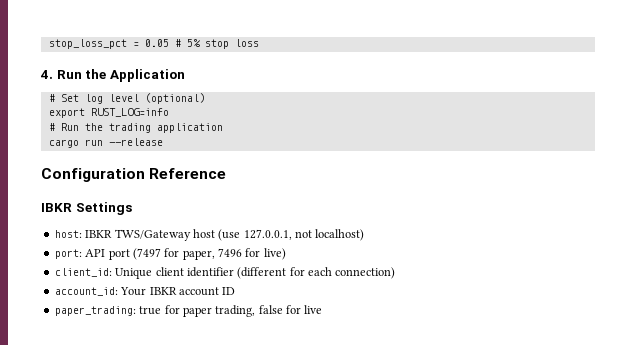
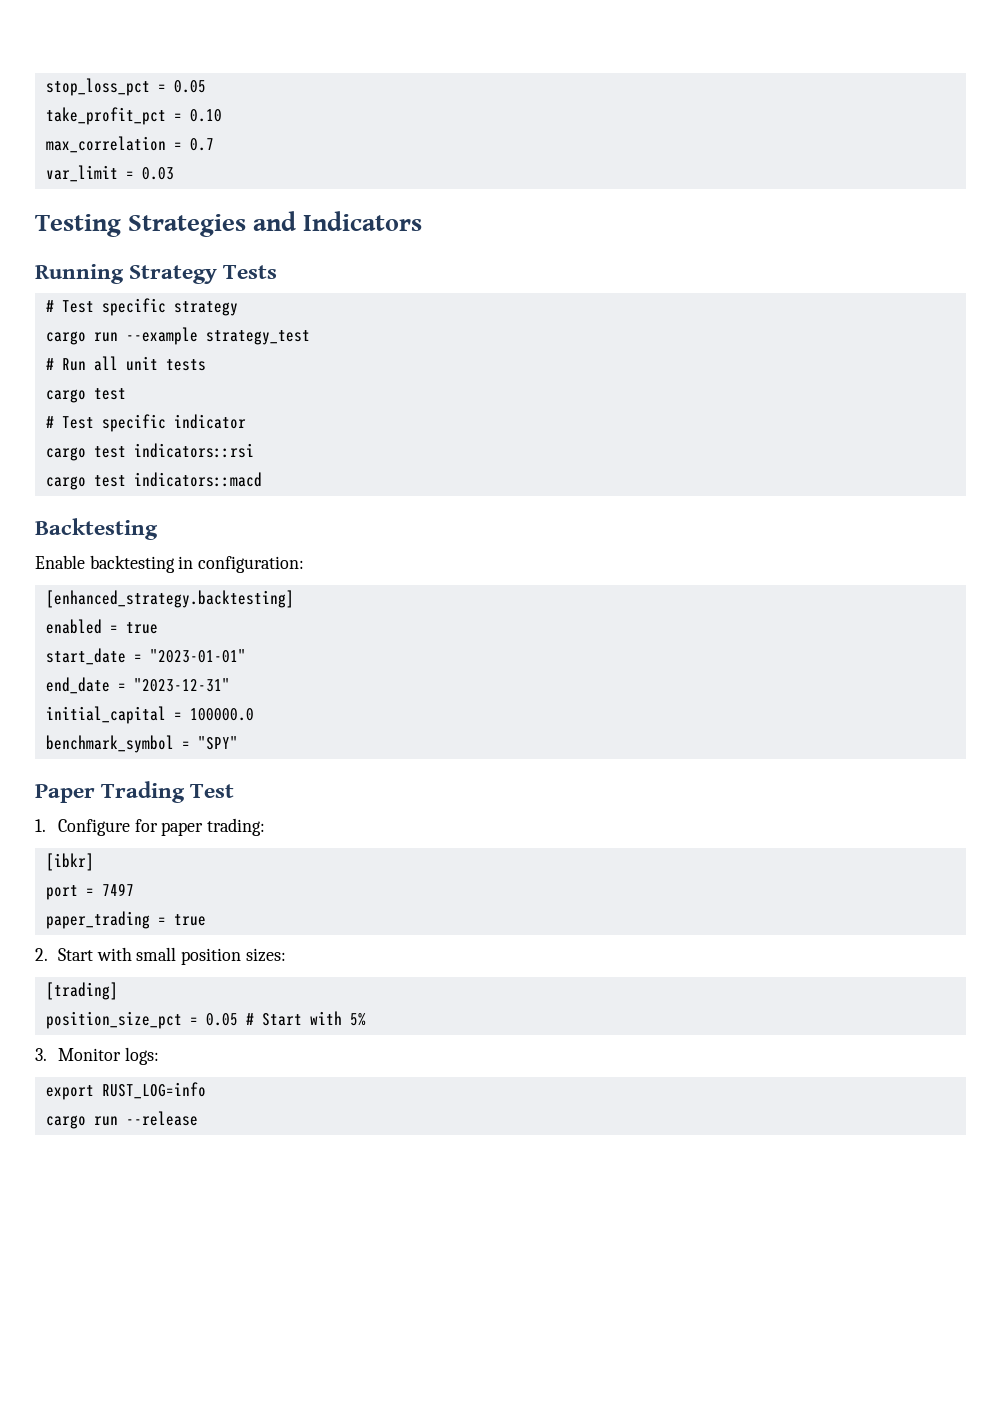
[174,39,259,49] [40,69,185,82] [48,93,205,104] [48,108,169,118] [48,123,223,133] [48,138,163,148] [41,168,227,182] [41,202,132,215] [54,229,365,241] [54,248,286,260] [54,267,396,279] [54,287,236,296] [54,305,323,317] # 5% stop loss // 4. Run the Application // # Set log level (optional) // export RUST_LOG=info // # Run the trading application // cargo run --release // Configuration Reference // IBKR Settings // host: IBKR TWS/Gateway host (use 127.0.0.1, not localhost) // port: API port (7497 for paper, 7496 for live) // client_id: Unique client identifier (different for each connection) // account_id: Your IBKR account ID // paper_trading: true for paper trading, false for live -> [45,107,222,125] [45,136,214,153] [45,165,174,182] [35,211,423,237] [35,264,278,284] [45,298,238,316] [45,327,310,345] [45,356,206,371] [45,388,126,403] [45,414,246,432] [45,443,254,461] [45,472,262,490] [35,518,158,540] [35,555,305,573] [45,590,294,608] [45,619,158,634] [45,648,246,665] [45,677,230,694] [45,706,254,724] [45,735,238,753] [35,781,235,803] [35,818,265,836] [45,853,94,871] [45,883,134,900] [45,911,206,929] [35,947,286,965] [45,982,118,1000] [45,1011,366,1029] [35,1047,159,1065] [45,1082,206,1100] [45,1111,198,1129] // take_profit_pct = 0.10 // max_correlation = 0.7 // var_limit = 0.03 // Testing Strategies and Indicators // Running Strategy Tests // # Test specific strategy // cargo run --example strategy_test // # Run all unit tests // cargo test // # Test specific indicator // cargo test indicators::rsi // cargo test indicators::macd // Backtesting // Enable backtesting in configuration: // [enhanced_strategy.backtesting] // enabled = true // start_date = "2023-01-01" // end_date = "2023-12-31" // initial_capital = 100000.0 // benchmark_symbol = "SPY" // Paper Trading Test // 1. Configure for paper trading: // [ibkr] // port = 7497 // paper_trading = true // 2. Start with small position sizes: // [trading] // position_size_pct = 0.05 # Start with 5% // 3. Monitor logs: // export RUST_LOG=info // cargo run --release

